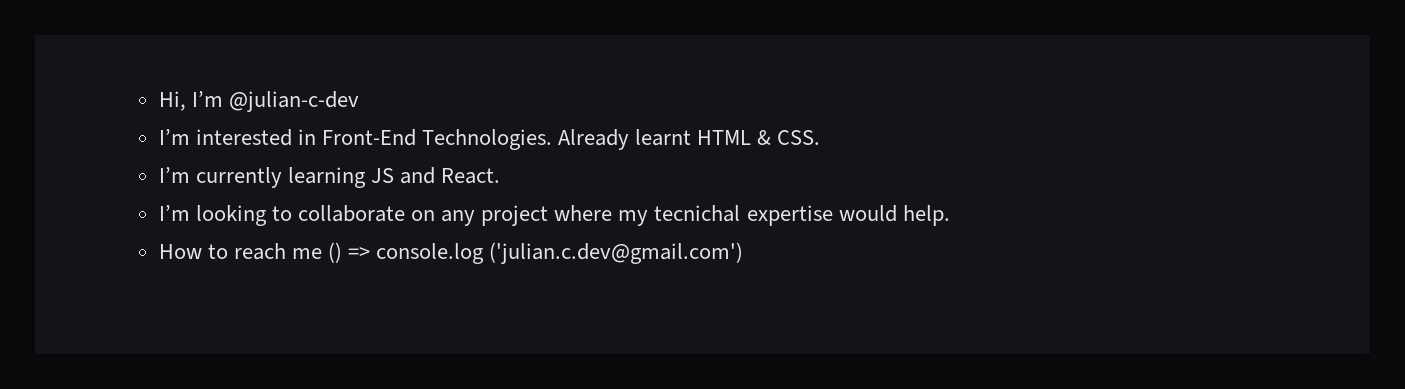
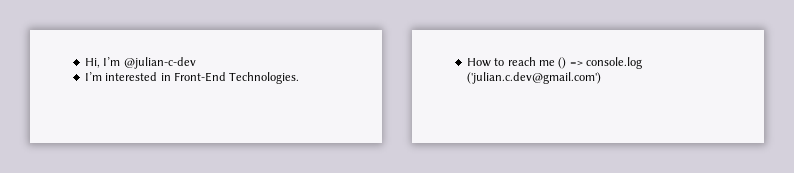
[558,129,821,150] [158,167,501,188] [158,205,950,226] Already learnt HTML & CSS. // I’m currently learning JS and React. // I’m looking to collaborate on any project where my tecnichal expertise would help. -> (300, 78) none

